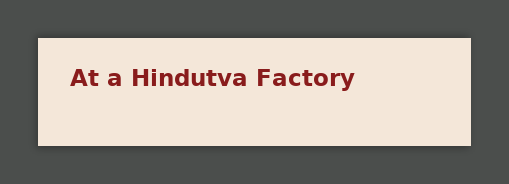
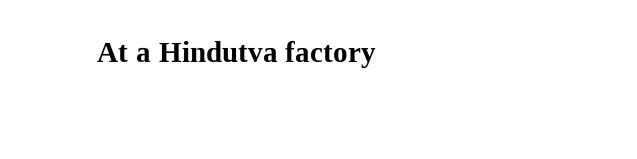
[256,69,355,91] Factory -> [285,40,378,69] factory

